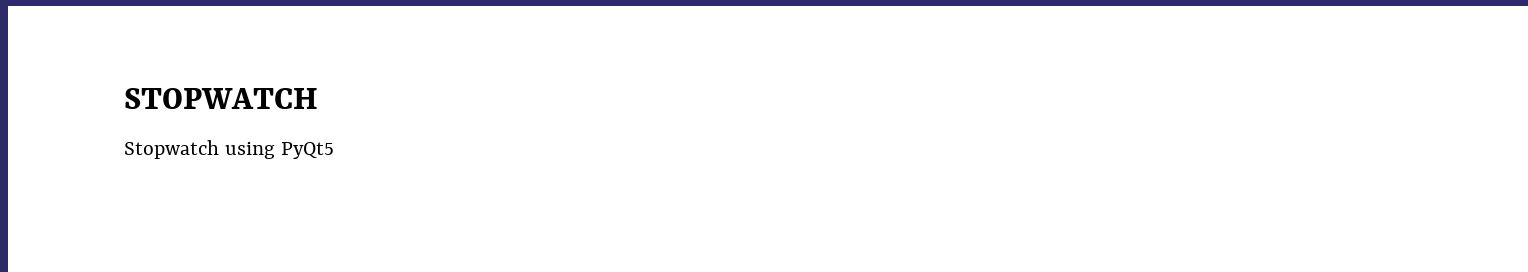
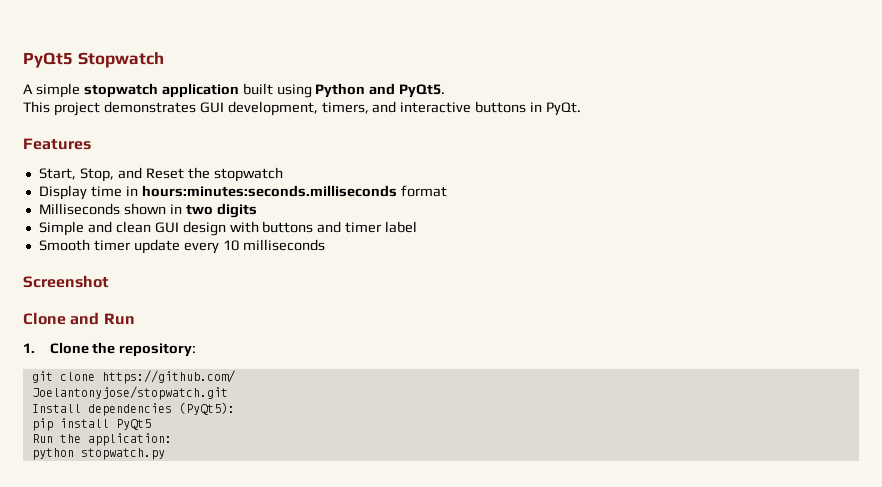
[124,88,318,109] [124,140,335,159] STOPWATCH // Stopwatch using PyQt5 -> [23,52,164,68] [23,83,446,98] [23,101,582,116] [23,138,91,150] [38,167,283,182] [38,185,447,200] [38,203,257,218] [38,221,418,236] [38,239,325,254] [23,275,109,288] [23,312,135,325] [23,342,197,357] [31,370,235,384] [31,386,228,400] [31,402,235,416] [31,418,151,431] [31,433,172,446] [31,448,165,460] PyQt5 Stopwatch // A simple stopwatch application built using Python and PyQt5. // This project demonstrates GUI development, timers, and interactive buttons in PyQt. // Features // Start, Stop, and Reset the stopwatch // Display time in hours:minutes:seconds.milliseconds format // Milliseconds shown in two digits // Simple and clean GUI design with buttons and timer label // Smooth timer update every 10 milliseconds // Screenshot // Clone and Run // 1. Clone the repository: // git clone https://github.com/ // Joelantonyjose/stopwatch.git // Install dependencies (PyQt5): // pip install PyQt5 // Run the application: // python stopwatch.py

